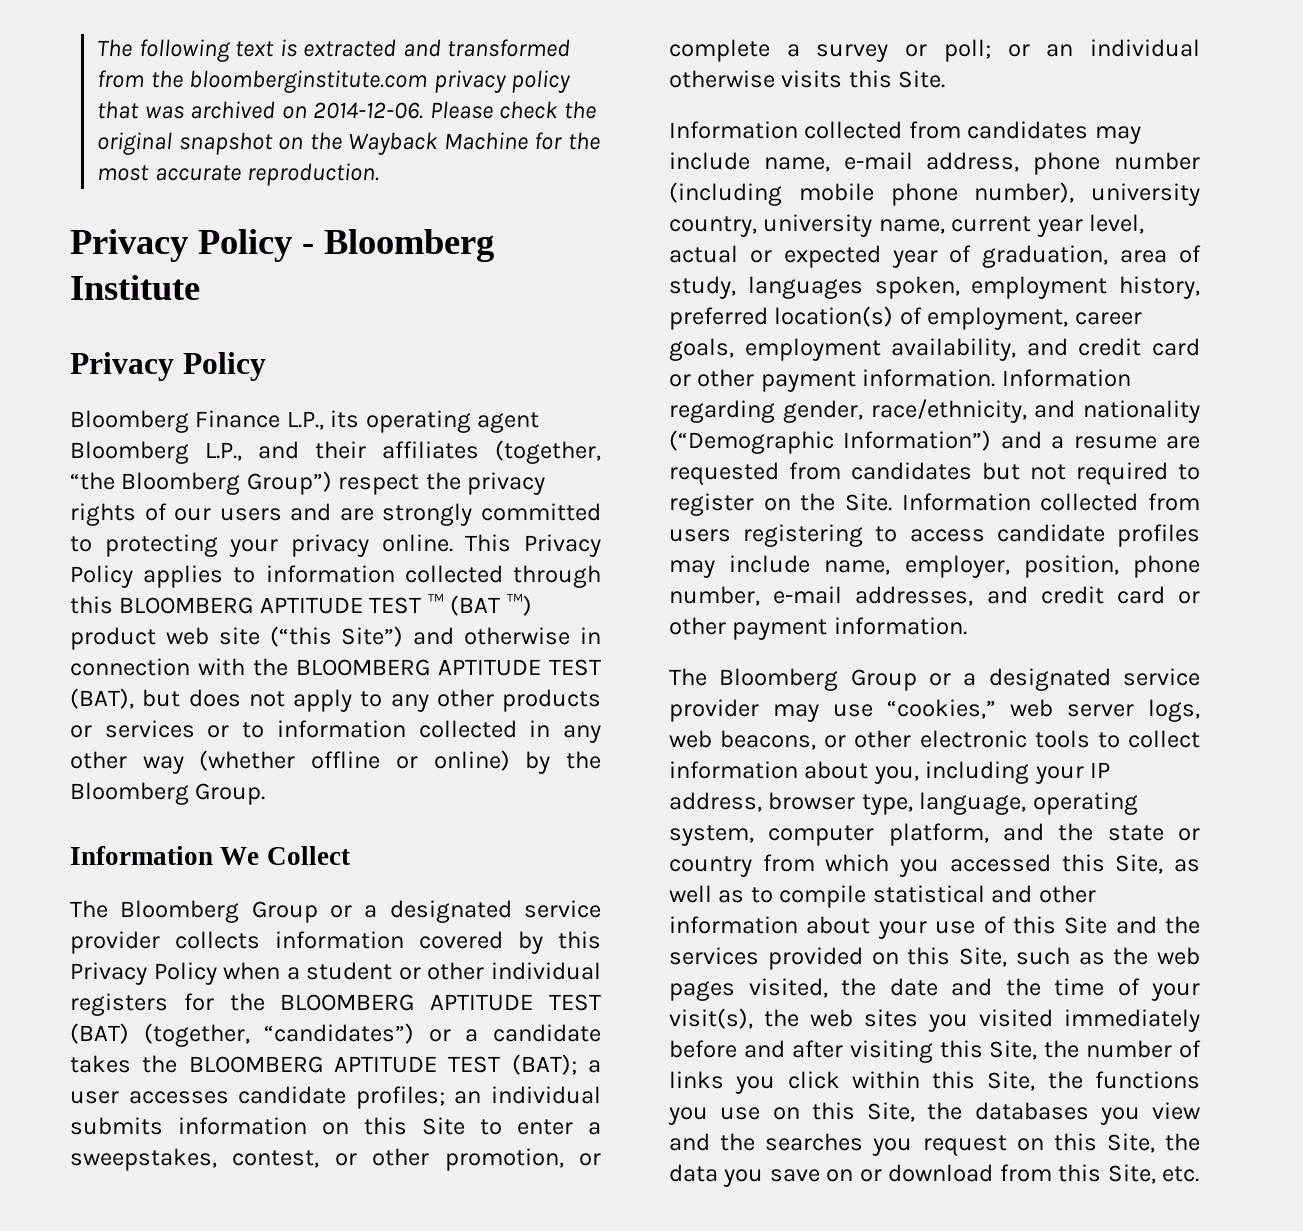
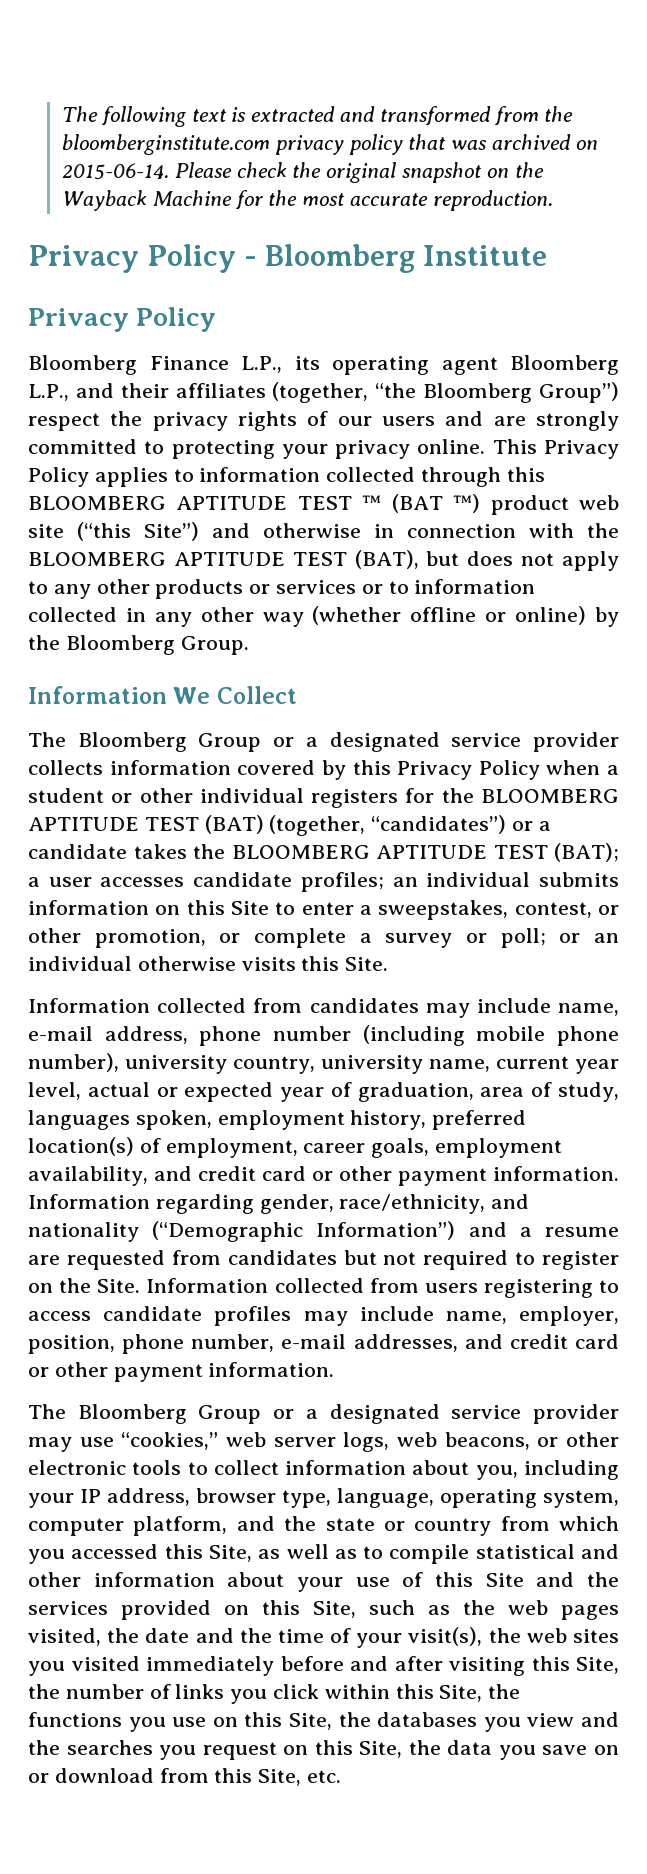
[313,102,424,119] 2014-12-06. -> [61,163,169,180] 2015-06-14.

